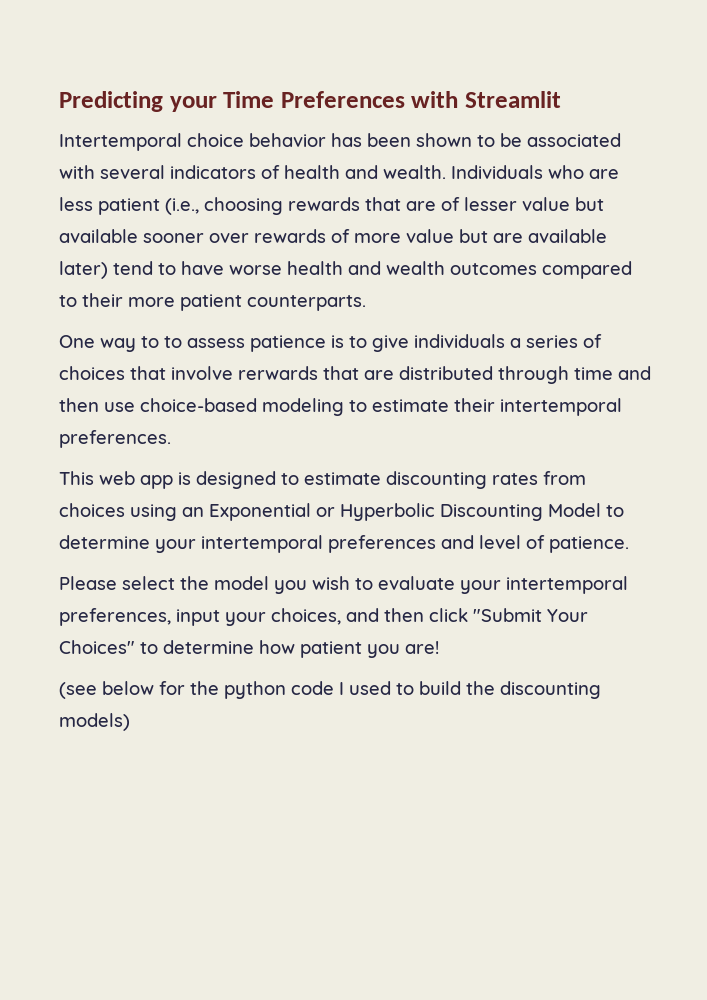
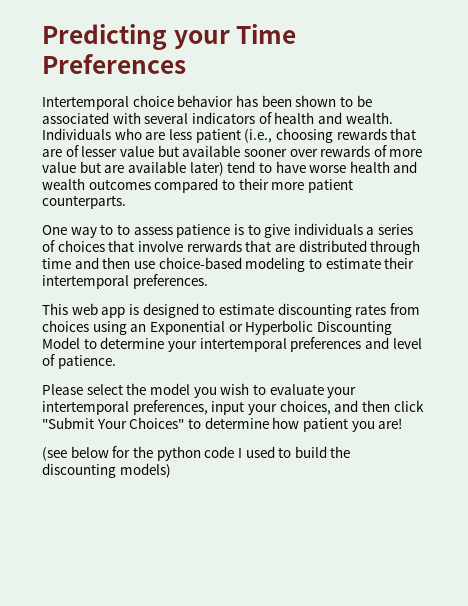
[411,91,562,108] with Streamlit -> (186, 64) none

